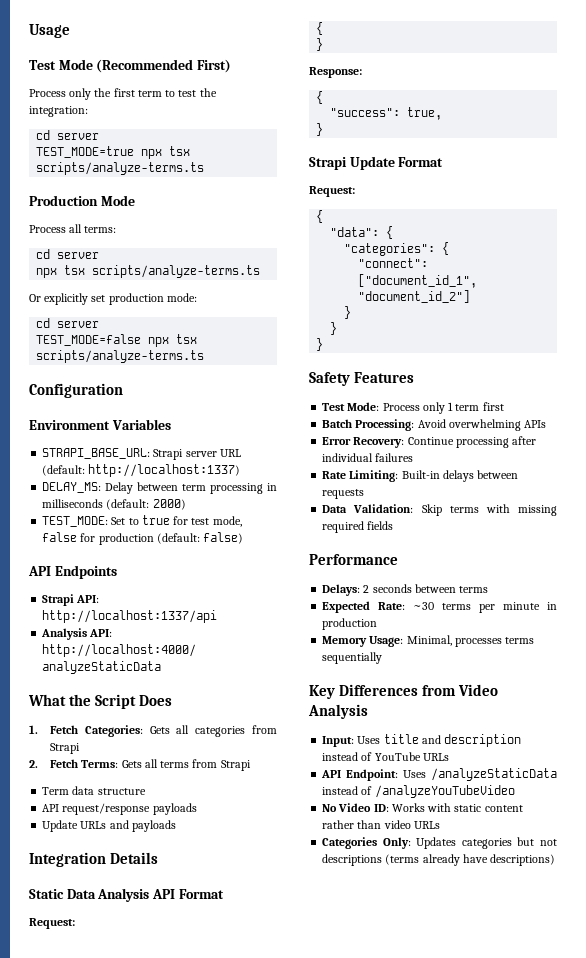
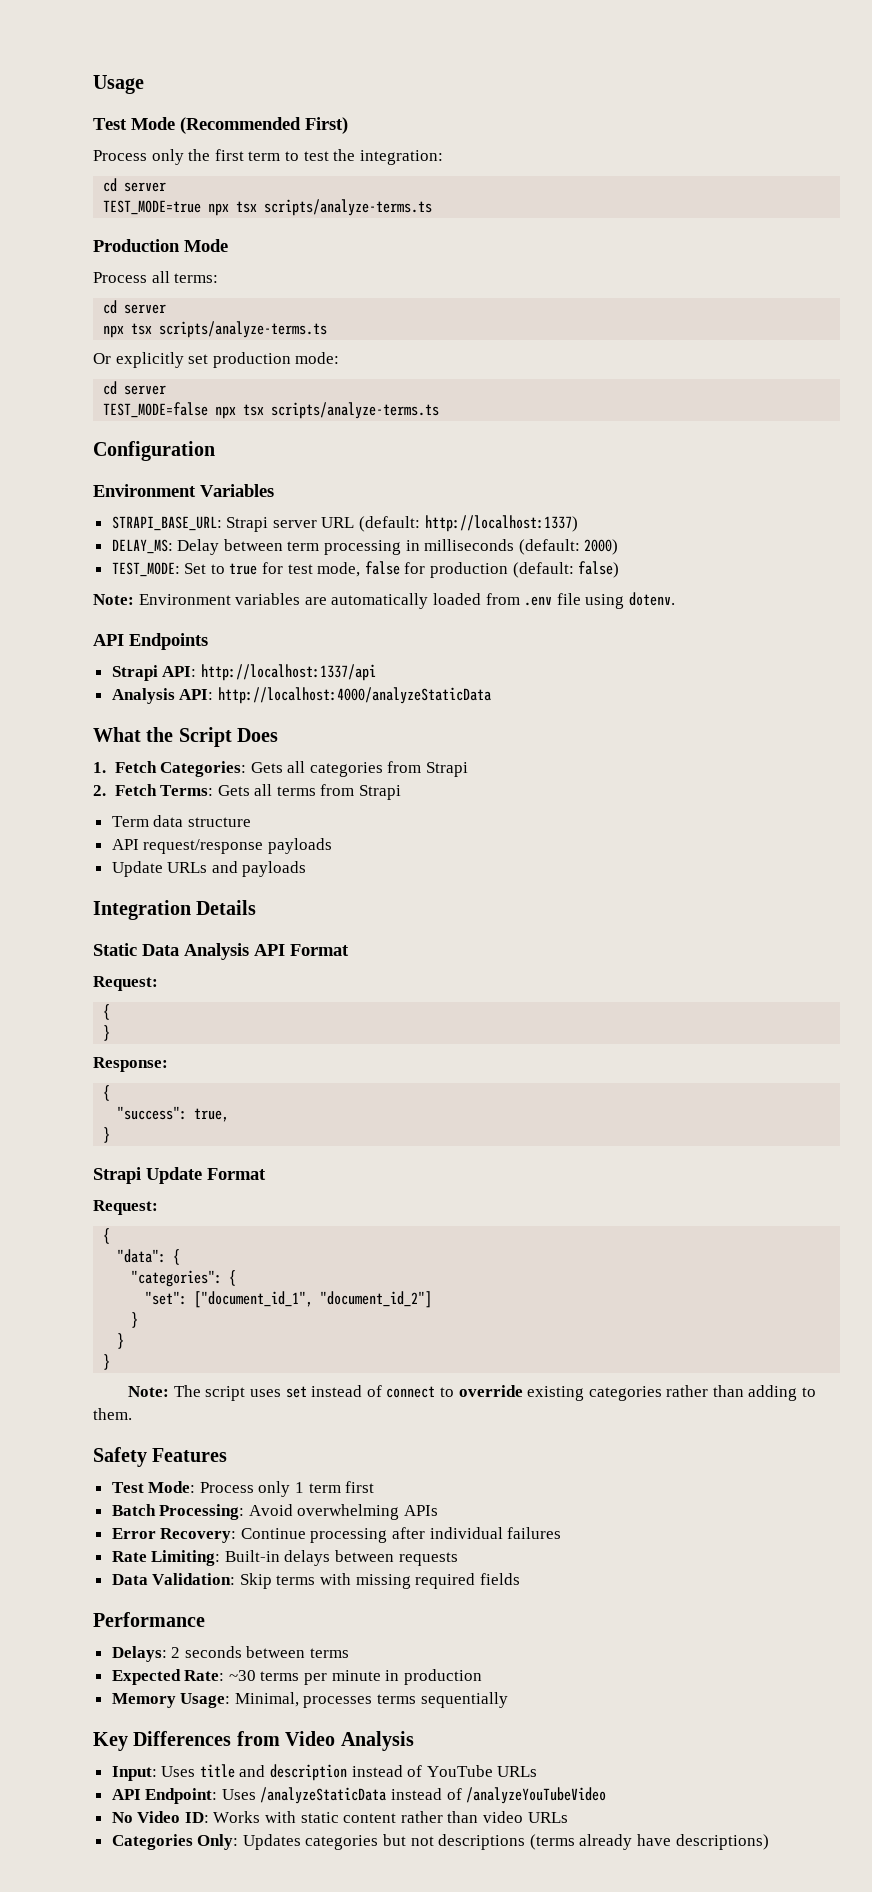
(244, 538) none -> [93,592,675,609] // Note: Environment variables are automatically loaded from .env file using dotenv.
[358,258,429,268] "connect": -> [145,1291,188,1305] "set":
(324, 344) none -> [128,1385,817,1401] [93,1408,132,1420] // Note: The script uses set instead of connect to override existing categories rather than adding to them.

